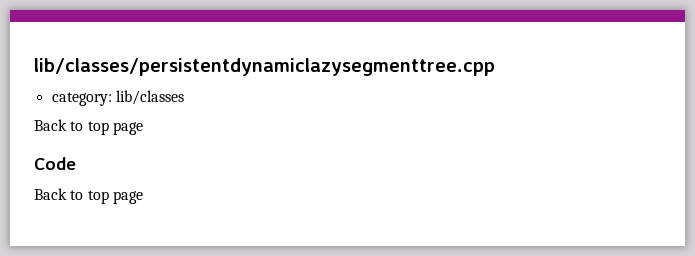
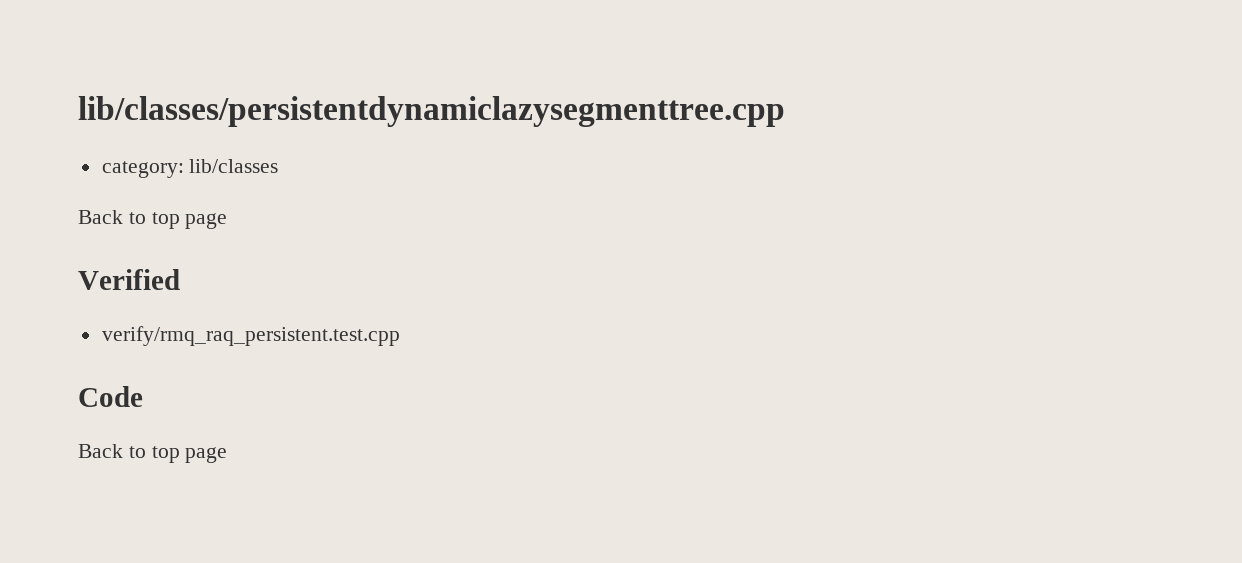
(143, 128) none -> [78,269,180,290] [101,326,400,346] // Verified // verify/rmq_raq_persistent.test.cpp

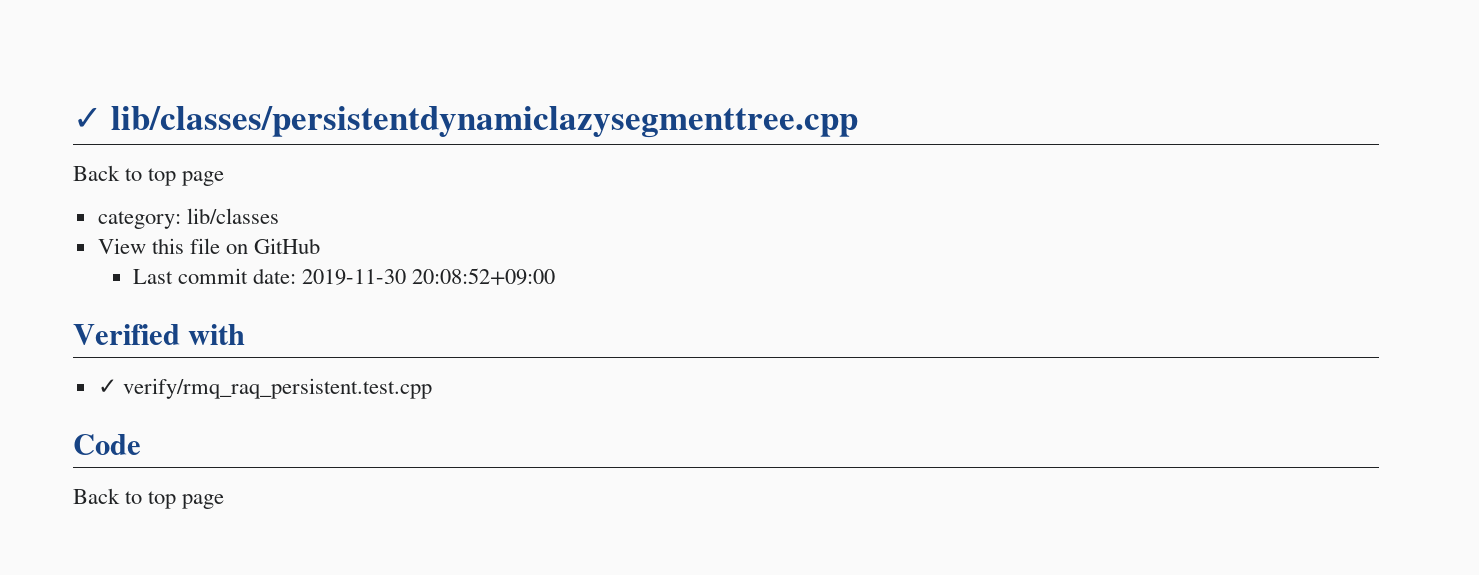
(78, 111) none -> [73,107,102,130] ✓
[101,159,279,178] [78,210,228,229] // category: lib/classes // Back to top page -> [73,165,225,186] [97,208,279,229] [97,238,321,254] [133,268,556,285] // Back to top page // category: lib/classes // View this file on GitHub // Last commit date: 2019-11-30 20:08:52+09:00
(180, 279) // -> [188,324,246,345] [97,379,117,394] with // ✓

